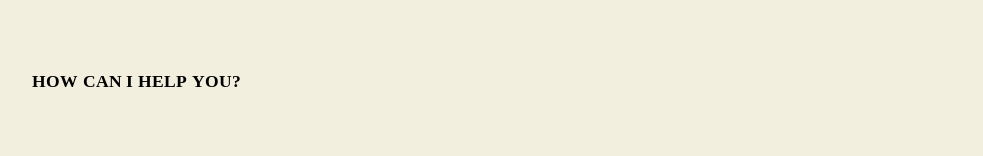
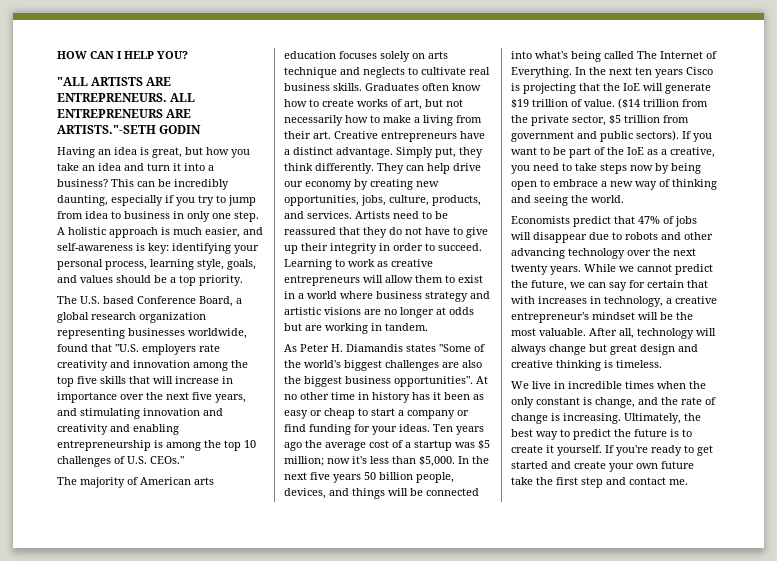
(241, 81) none -> [57,77,172,86] [57,93,196,102] [57,109,192,118] [57,125,202,134] [57,147,250,158] [57,163,214,171] [57,179,229,190] [57,195,256,206] [57,211,259,222] [57,227,263,238] [57,243,259,254] [57,259,256,270] [57,275,243,286] [57,296,242,307] [57,312,206,323] [57,328,247,339] [57,344,220,355] [57,360,248,371] [57,376,233,387] [57,392,246,403] [57,408,223,419] [57,424,179,435] [57,440,256,451] [57,456,184,467] [57,477,214,488] [284,51,448,62] [284,67,490,78] [284,83,481,91] [284,99,463,110] [284,115,482,126] [284,131,485,142] [284,147,483,158] [284,163,481,174] [284,179,439,190] [284,195,481,206] [284,211,448,219] [284,227,488,238] [284,243,482,254] [284,259,433,270] [284,275,483,286] [284,291,490,302] [284,307,474,318] [284,323,428,334] [284,344,485,352] [284,360,482,371] [284,376,488,387] [284,392,484,403] [284,408,469,419] [284,424,484,435] [284,440,490,451] [284,456,489,467] [284,472,454,483] [284,488,479,499] [511,51,717,62] [511,67,713,78] [511,83,711,94] [511,98,708,109] [511,115,689,126] [511,130,712,142] [511,147,715,158] [511,163,701,174] [511,179,717,190] [511,195,624,206] [511,216,697,227] [511,232,713,243] [511,248,696,259] [511,264,713,275] [511,280,708,291] [511,296,717,307] [511,312,693,323] [511,328,716,339] [511,344,698,355] [511,360,662,371] [511,381,706,389] [511,397,716,408] [511,413,701,424] [511,429,692,440] [511,445,713,456] [511,461,694,472] [511,477,688,488] // "ALL ARTISTS ARE ENTREPRENEURS. ALL ENTREPRENEURS ARE ARTISTS."-SETH GODIN // Having an idea is great, but how you take an idea and turn it into a business? This can be incredibly daunting, especially if you try to jump from idea to business in only one step. A holistic approach is much easier, and self-awareness is key: identifying your personal process, learning style, goals, and values should be a top priority. // The U.S. based Conference Board, a global research organization representing businesses worldwide, found that "U.S. employers rate creativity and innovation among the top five skills that will increase in importance over the next five years, and stimulating innovation and creativity and enabling entrepreneurship is among the top 10 challenges of U.S. CEOs." // The majority of American arts education focuses solely on arts technique and neglects to cultivate real business skills. Graduates often know how to create works of art, but not necessarily how to make a living from their art. Creative entrepreneurs have a distinct advantage. Simply put, they think differently. They can help drive our economy by creating new opportunities, jobs, culture, products, and services. Artists need to be reassured that they do not have to give up their integrity in order to succeed. Learning to work as creative entrepreneurs will allow them to exist in a world where business strategy and artistic visions are no longer at odds but are working in tandem. // As Peter H. Diamandis states "Some of the world's biggest challenges are also the biggest business opportunities". At no other time in history has it been as easy or cheap to start a company or find funding for your ideas. Ten years ago the average cost of a startup was $5 million; now it's less than $5,000. In the next five years 50 billion people, devices, and things will be connected into what's being called The Internet of Everything. In the next ten years Cisco is projecting that the IoE will generate $19 trillion of value. ($14 trillion from the private sector, $5 trillion from government and public sectors). If you want to be part of the IoE as a creative, you need to take steps now by being open to embrace a new way of thinking and seeing the world. // Economists predict that 47% of jobs will disappear due to robots and other advancing technology over the next twenty years. While we cannot predict the future, we can say for certain that with increases in technology, a creative entrepreneur's mindset will be the most valuable. After all, technology will always change but great design and creative thinking is timeless. // We live in incredible times when the only constant is change, and the rate of change is increasing. Ultimately, the best way to predict the future is to create it yourself. If you're ready to get started and create your own future take the first step and contact me.

